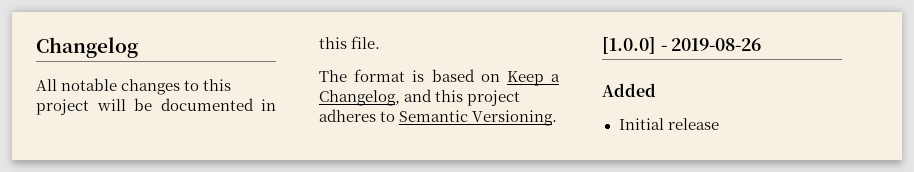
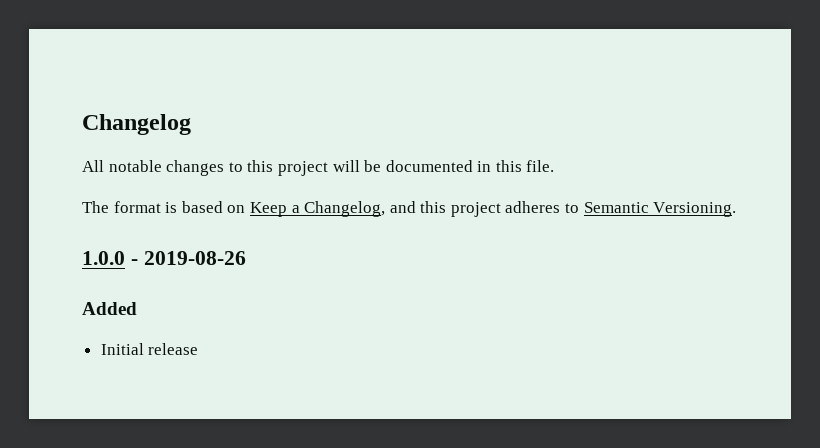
[602,37,656,54] [1.0.0] -> [82,251,125,265] 1.0.0

